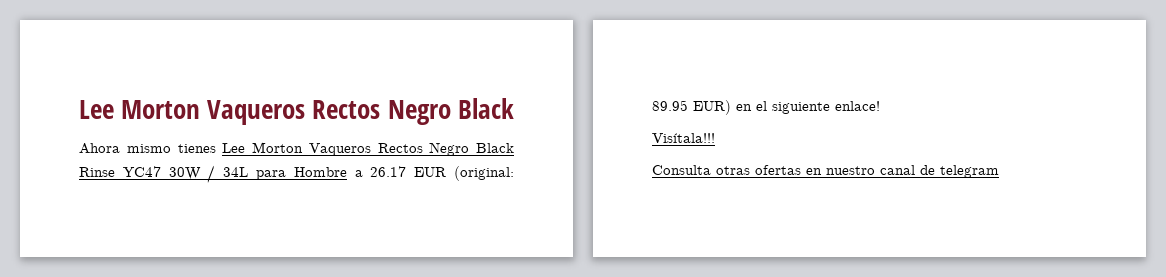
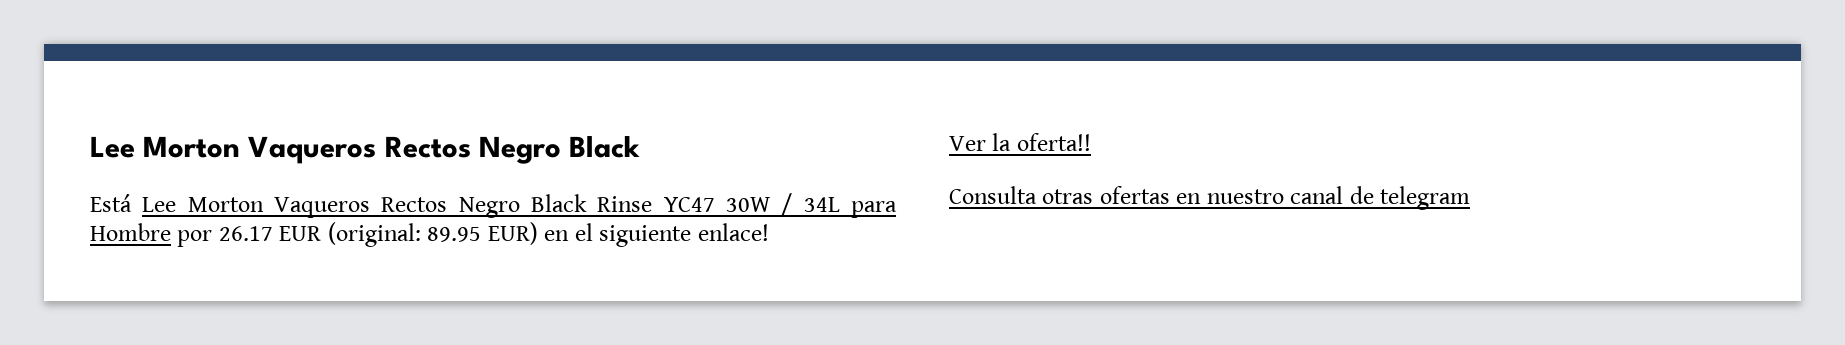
[79,143,216,154] Ahora mismo tienes -> [90,194,132,212] Está
[354,170,363,177] a -> [177,230,213,247] por
[652,133,715,143] Visítala!!! -> [949,133,1091,151] Ver la oferta!!

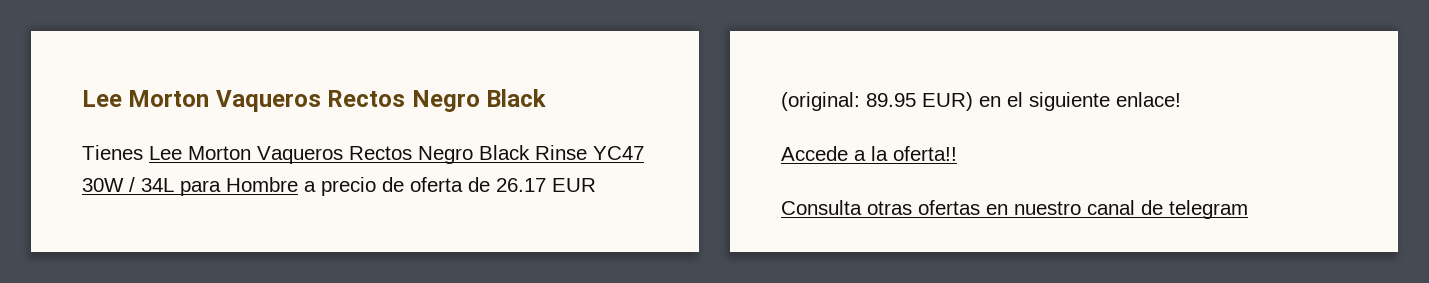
[90,194,132,212] Está -> [82,145,143,160] Tienes
[177,230,213,247] por -> [304,177,490,196] a precio de oferta de
[949,136,986,151] Ver -> [781,146,866,161] Accede a

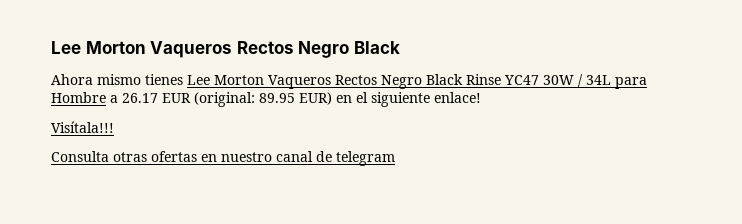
[82,145,143,160] Tienes -> [51,74,183,85] Ahora mismo tienes
[321,177,490,196] precio de oferta de -> (118, 99) none
[781,146,957,161] Accede a la oferta!! -> [51,121,114,133] Visítala!!!

